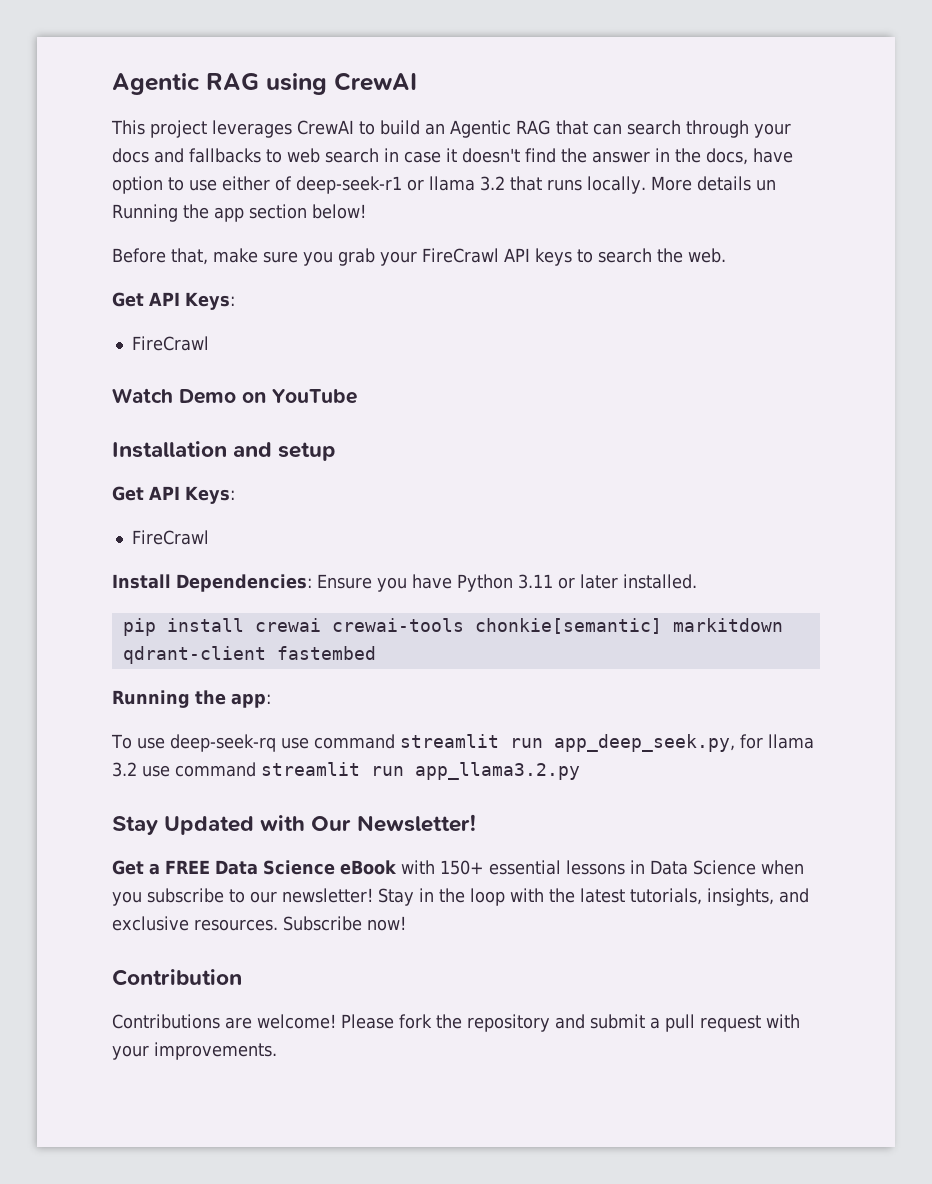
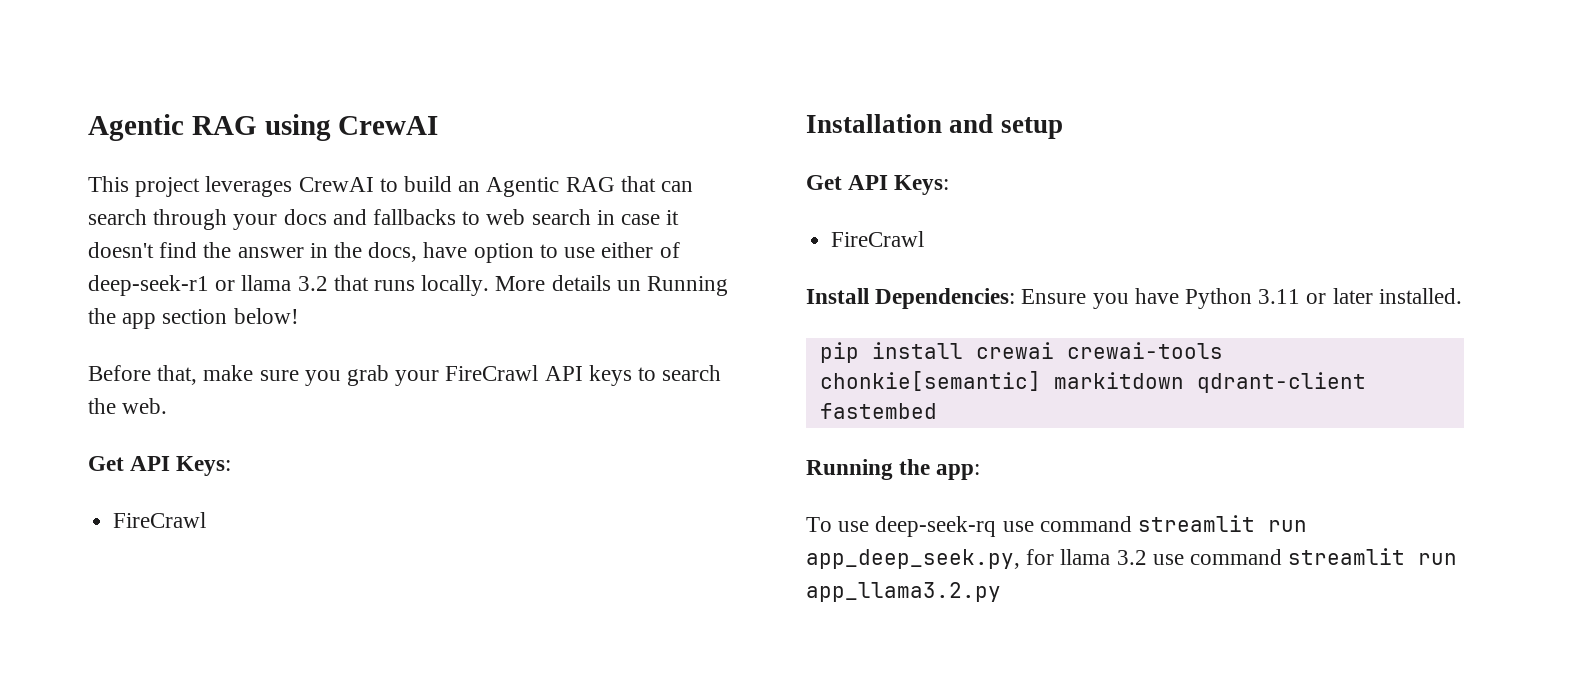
[112,388,357,404] // Watch Demo on YouTube -> (207, 520) none
[112,814,477,835] [112,860,804,875] [112,888,809,906] [112,916,406,931] [112,969,242,986] [112,1014,800,1032] [112,1042,277,1060] // Stay Updated with Our Newsletter! // Get a FREE Data Science eBook with 150+ essential lessons in Data Science when you subscribe to our newsletter! Stay in the loop with the latest tutorials, insights, and exclusive resources. Subscribe now! // Contribution // Contributions are welcome! Please fork the repository and submit a pull request with your improvements. -> (1001, 592) none

